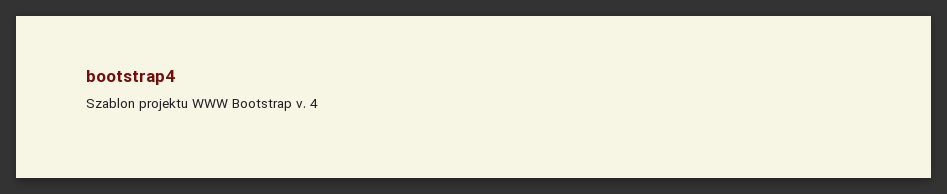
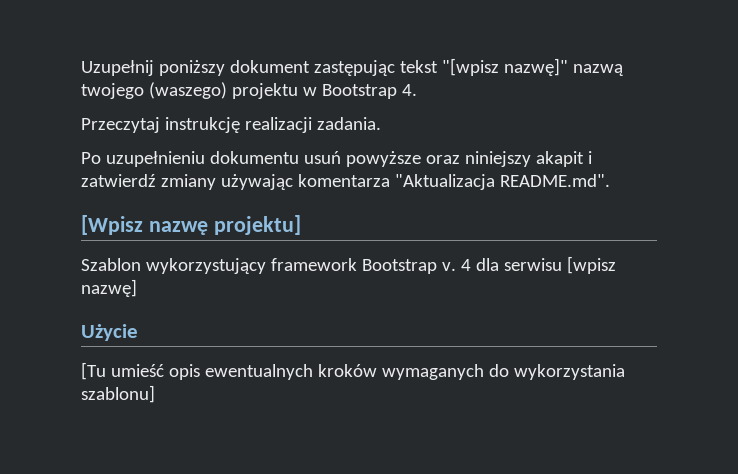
[86,70,175,85] bootstrap4 -> [81,58,623,76] [81,82,417,99] [81,117,381,133] [81,151,592,167] [81,174,610,190] [81,215,301,235] Uzupełnij poniższy dokument zastępując tekst "[wpisz nazwę]" nazwą twojego (waszego) projektu w Bootstrap 4. // Przeczytaj instrukcję realizacji zadania. // Po uzupełnieniu dokumentu usuń powyższe oraz niniejszy akapit i zatwierdź zmiany używając komentarza "Aktualizacja README.md". // [Wpisz nazwę projektu]
[139,98,228,111] projektu WWW -> [145,258,357,274] wykorzystujący framework
(318, 103) none -> [475,256,616,274] [81,279,137,297] [81,324,138,341] [81,362,625,380] [81,385,155,403] dla serwisu [wpisz nazwę] // Użycie // [Tu umieść opis ewentualnych kroków wymaganych do wykorzystania szablonu]

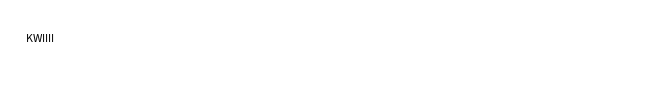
[81,58,623,76] [81,82,417,99] [81,117,381,133] [81,151,592,167] [81,174,610,190] [81,215,301,235] [81,256,616,274] [81,279,137,297] [81,324,138,341] [81,362,625,380] [81,385,155,403] Uzupełnij poniższy dokument zastępując tekst "[wpisz nazwę]" nazwą twojego (waszego) projektu w Bootstrap 4. // Przeczytaj instrukcję realizacji zadania. // Po uzupełnieniu dokumentu usuń powyższe oraz niniejszy akapit i zatwierdź zmiany używając komentarza "Aktualizacja README.md". // [Wpisz nazwę projektu] // Szablon wykorzystujący framework Bootstrap v. 4 dla serwisu [wpisz nazwę] // Użycie // [Tu umieść opis ewentualnych kroków wymaganych do wykorzystania szablonu] -> [26,34,54,42] KWIIII

